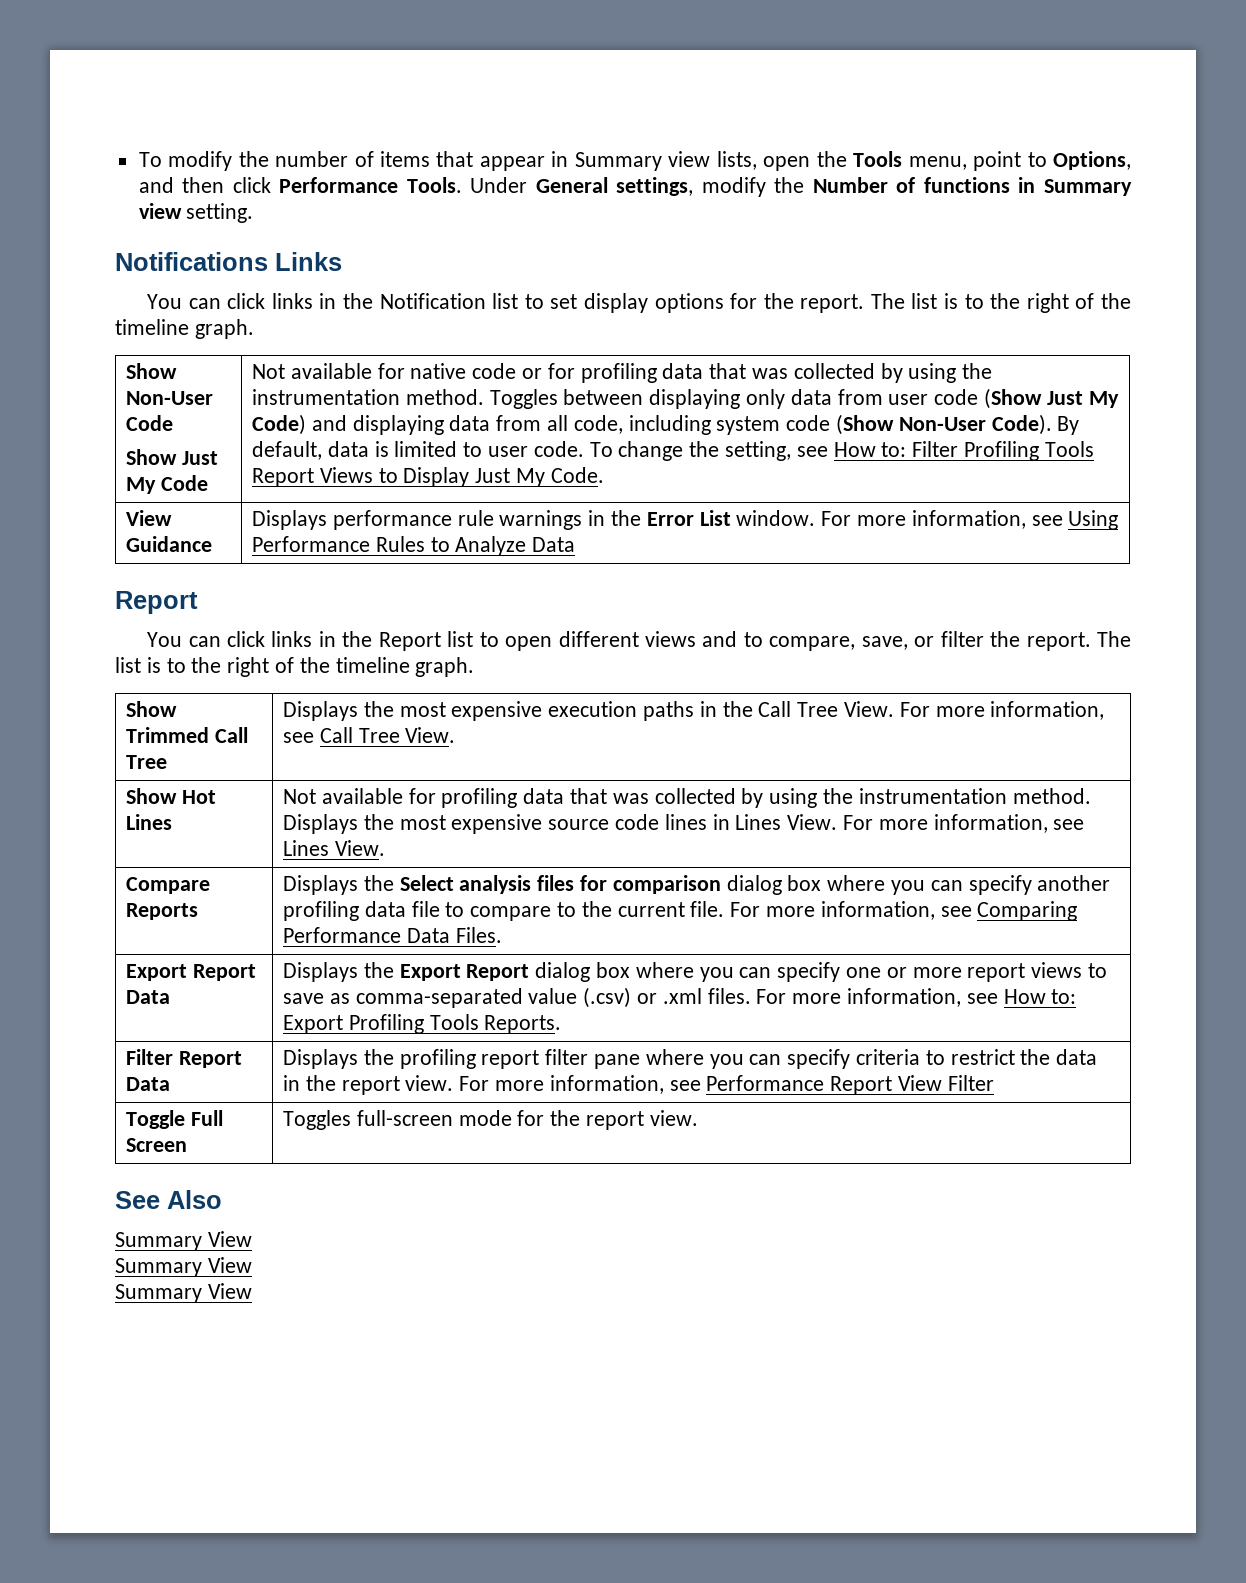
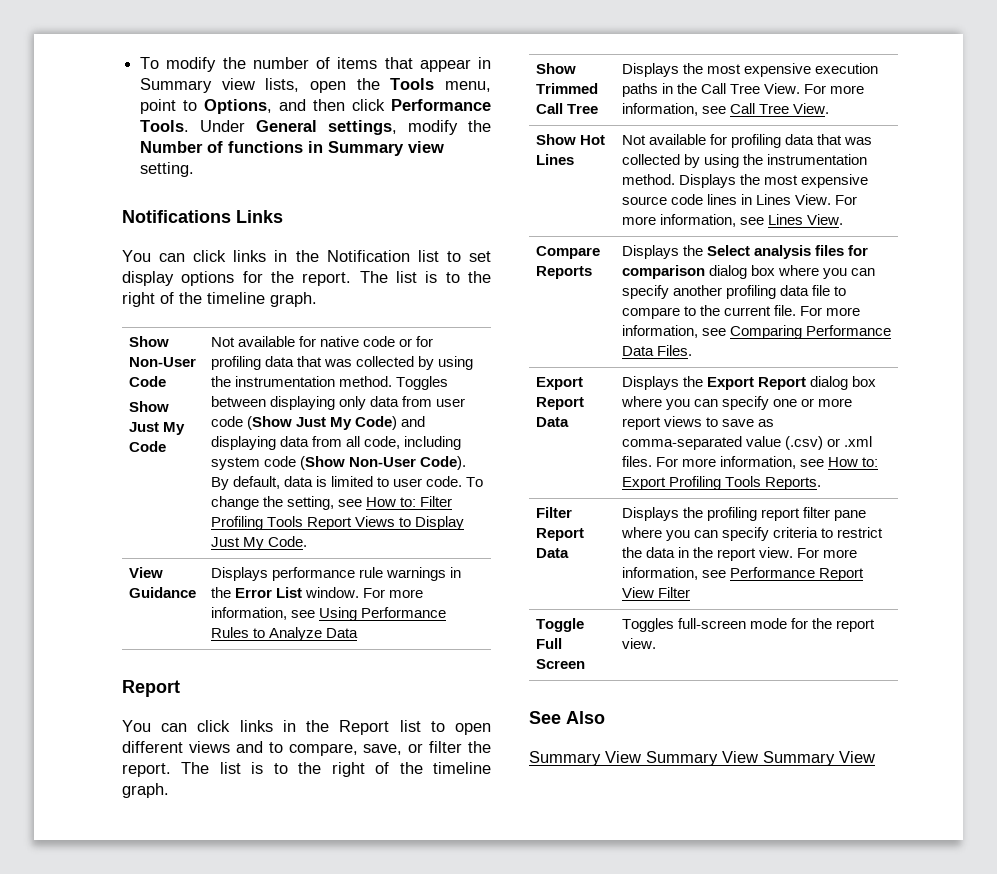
[115,1257,252,1277] // Summary View // -> [646,751,758,766] Summary View

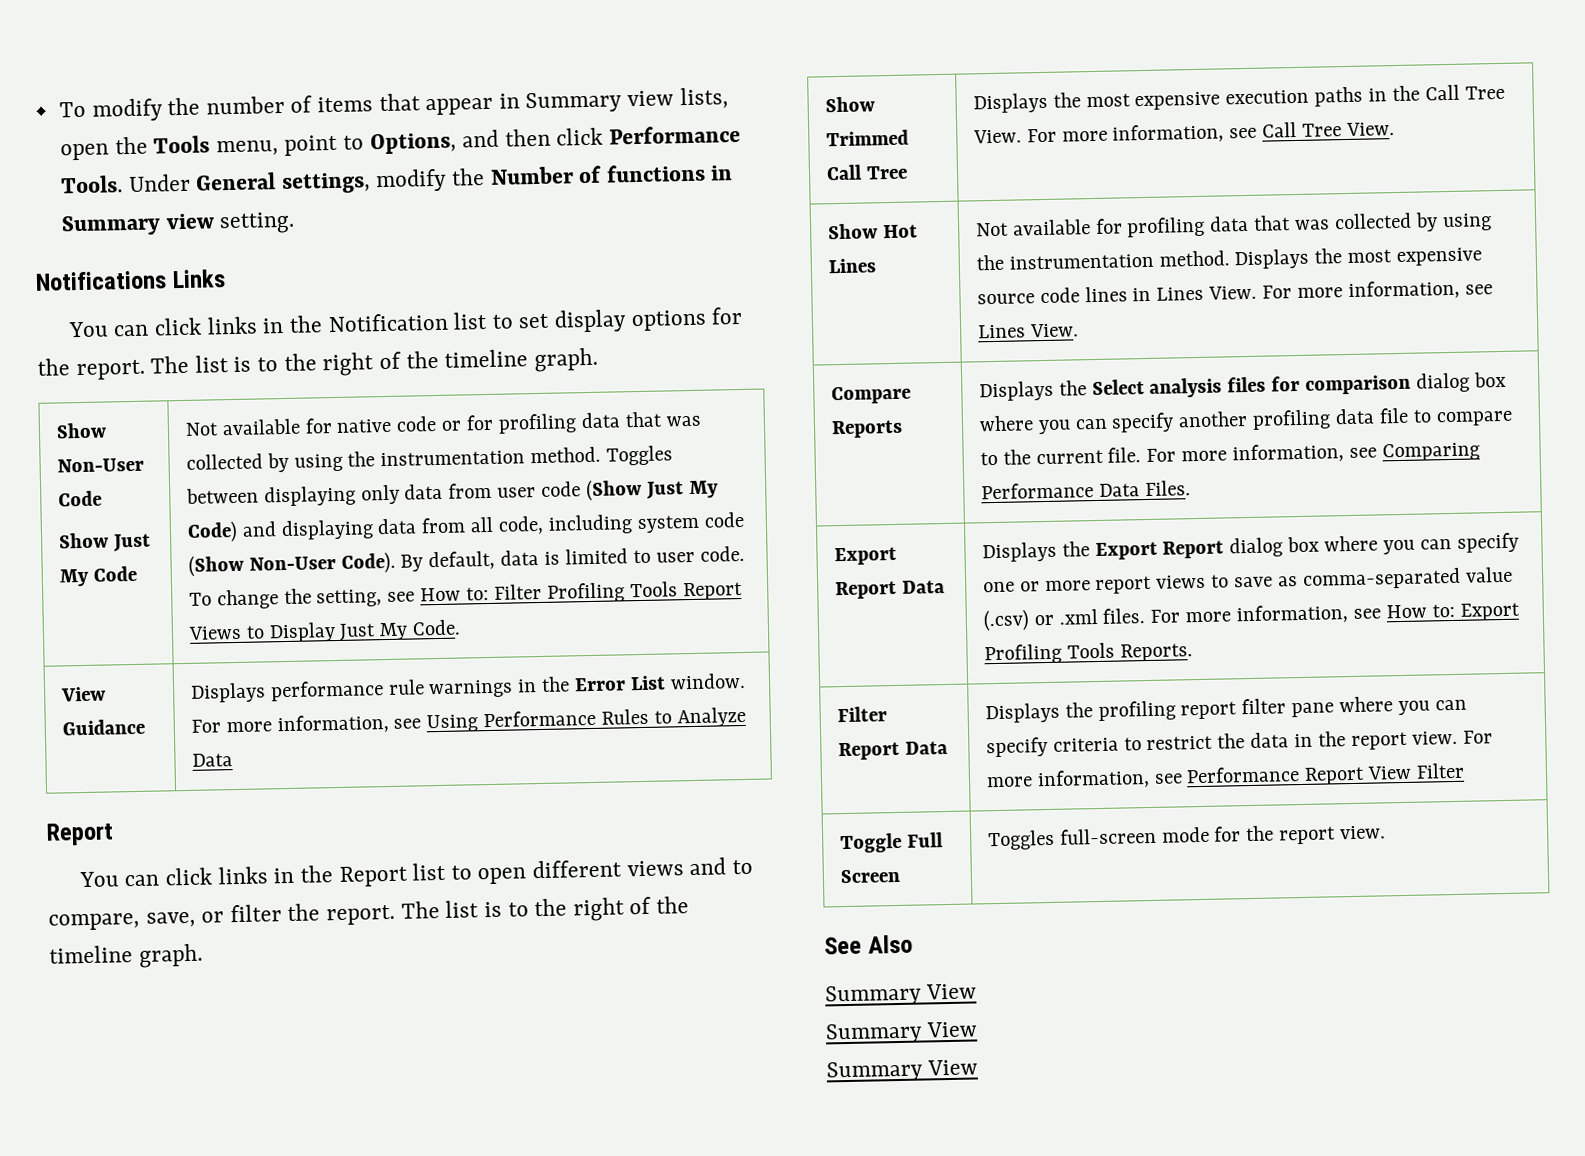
[646,751,758,766] Summary View -> [825,1021,978,1045] // Summary View //

